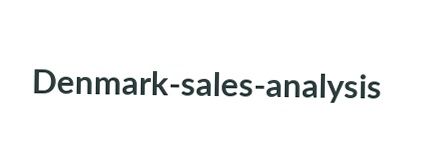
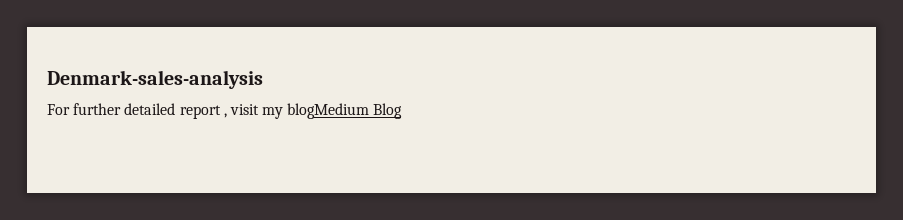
(382, 86) none -> [47,103,403,119] // For further detailed report , visit my blogMedium Blog

